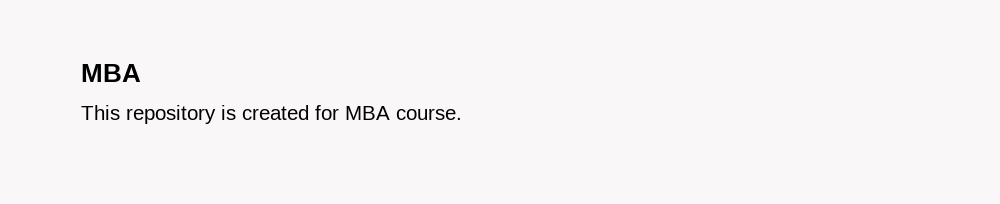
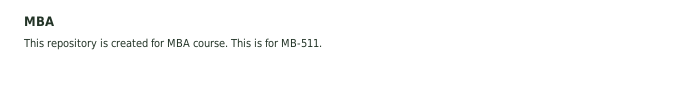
(462, 114) none -> [230,38,322,48] This is for MB-511.

